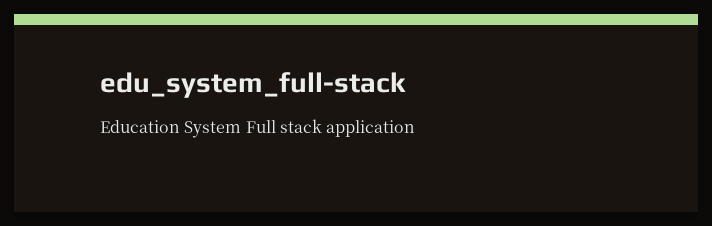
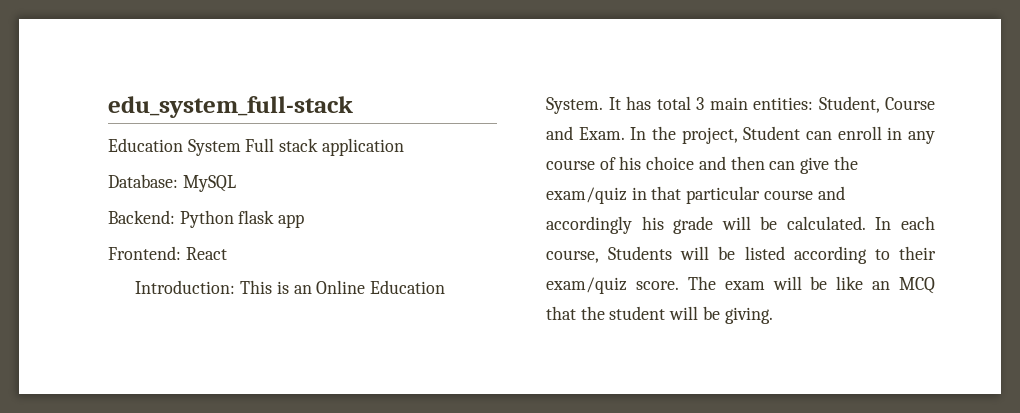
(416, 128) none -> [108,174,236,192] [108,210,305,228] [108,246,227,260] [135,280,445,294] [546,96,935,114] [546,126,935,144] [546,156,858,174] [546,186,845,204] [546,216,935,234] [546,246,936,264] [546,276,935,294] [546,306,773,324] // Database: MySQL // Backend: Python flask app // Frontend: React // Introduction: This is an Online Education System. It has total 3 main entities: Student, Course and Exam. In the project, Student can enroll in any course of his choice and then can give the exam/quiz in that particular course and accordingly his grade will be calculated. In each course, Students will be listed according to their exam/quiz score. The exam will be like an MCQ that the student will be giving.

